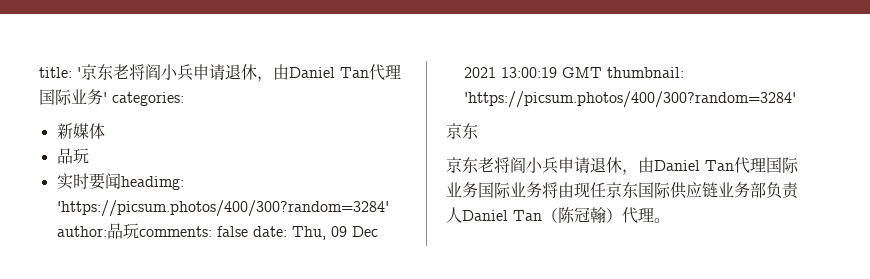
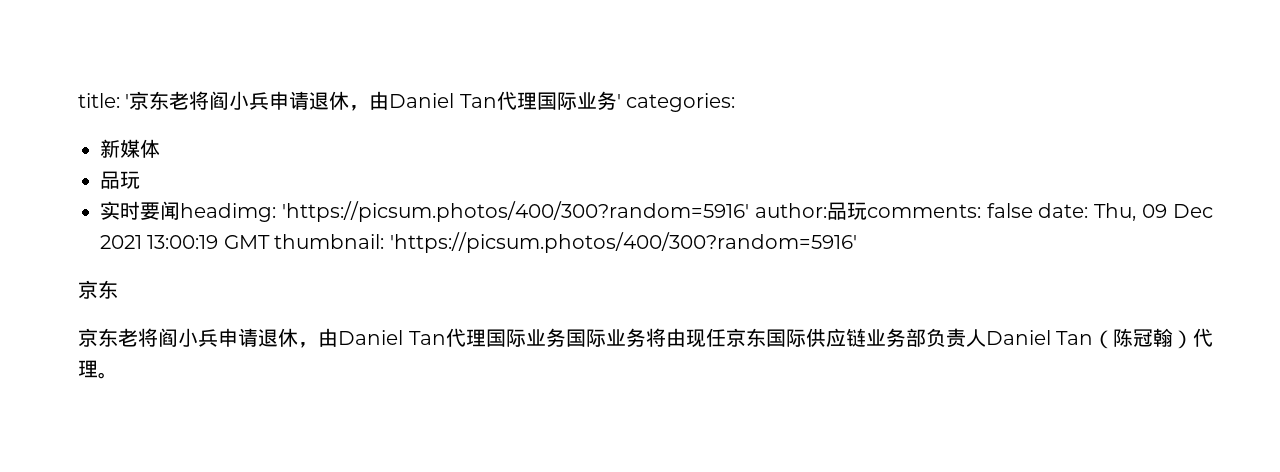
[56,200,389,217] 'https://picsum.photos/400/300?random=3284' -> [281,201,749,222] 'https://picsum.photos/400/300?random=5916'
[463,91,796,108] 'https://picsum.photos/400/300?random=3284' -> [389,232,857,253] 'https://picsum.photos/400/300?random=5916'

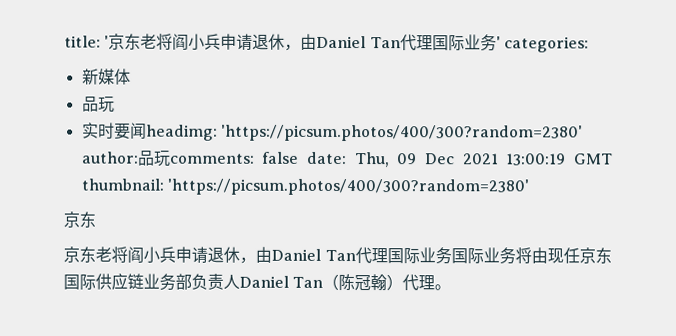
[281,201,749,222] 'https://picsum.photos/400/300?random=5916' -> [220,124,583,142] 'https://picsum.photos/400/300?random=2380'
[389,232,857,253] 'https://picsum.photos/400/300?random=5916' -> [166,178,529,196] 'https://picsum.photos/400/300?random=2380'

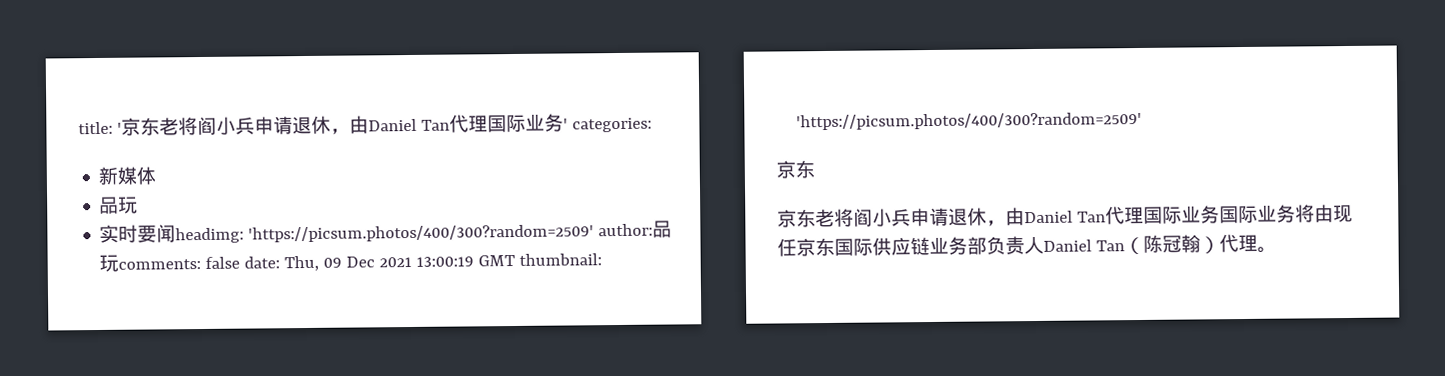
[220,124,583,142] 'https://picsum.photos/400/300?random=2380' -> [248,224,595,243] 'https://picsum.photos/400/300?random=2509'
[166,178,529,196] 'https://picsum.photos/400/300?random=2380' -> [796,111,1143,131] 'https://picsum.photos/400/300?random=2509'

